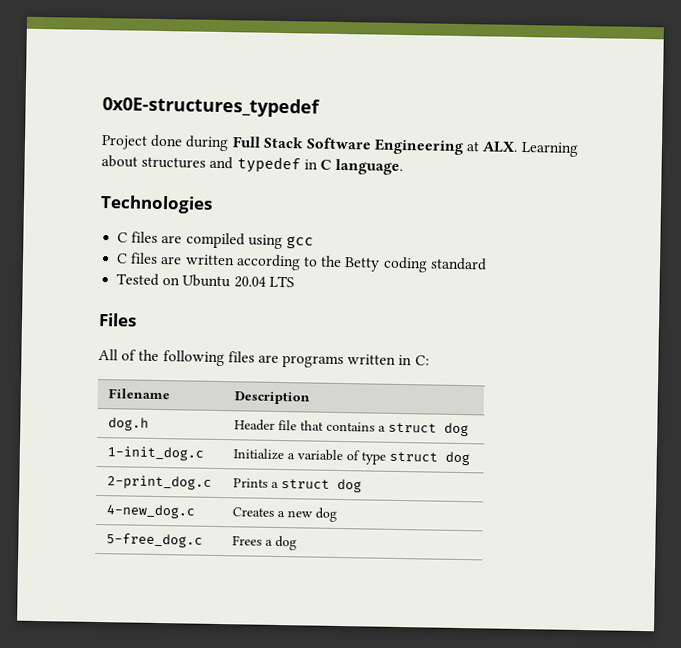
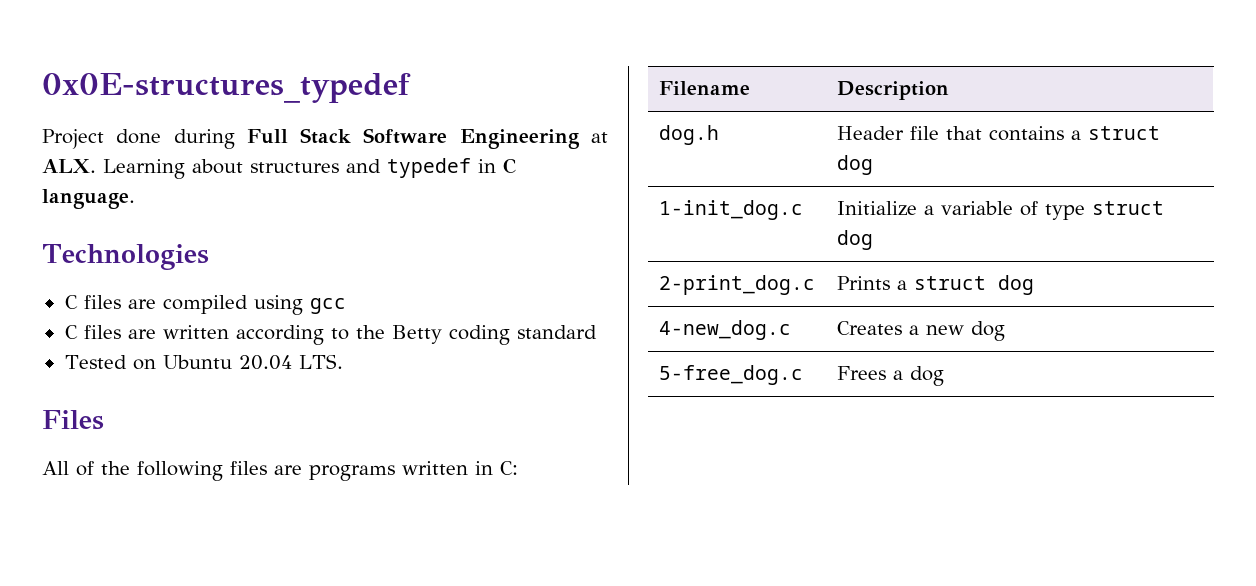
[268,275,295,288] LTS -> [298,354,343,369] LTS.

